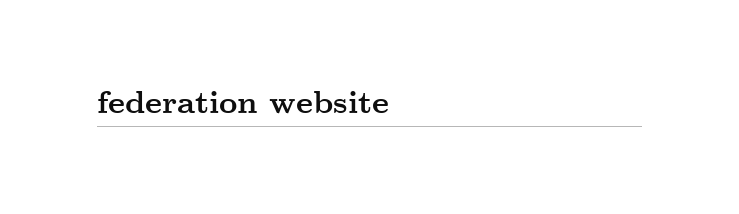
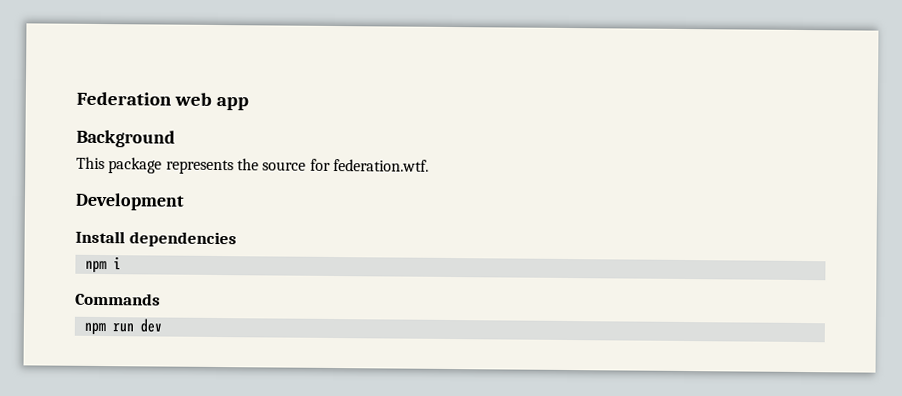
[97,91,389,114] federation website -> [76,91,249,111] [76,129,175,148] [76,156,429,175] [75,192,185,211] [75,230,237,248] [84,257,121,274] [75,292,161,306] [83,318,162,336] Federation web app // Background // This package represents the source for federation.wtf. // Development // Install dependencies // npm i // Commands // npm run dev

